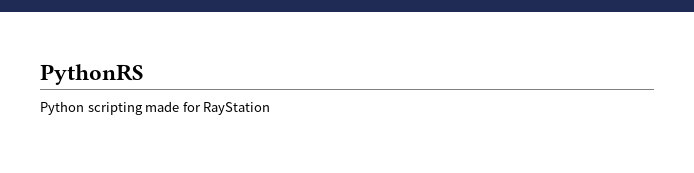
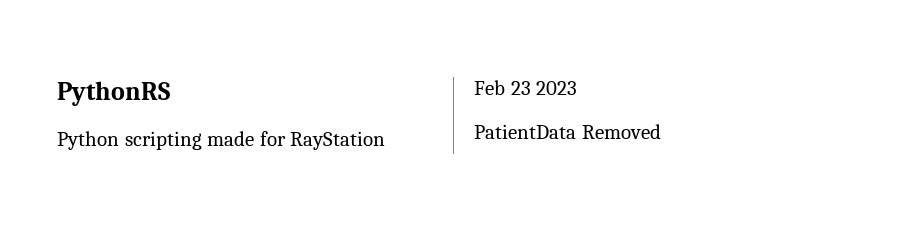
(271, 108) none -> [474,80,578,95] [474,124,661,139] // Feb 23 2023 // PatientData Removed

